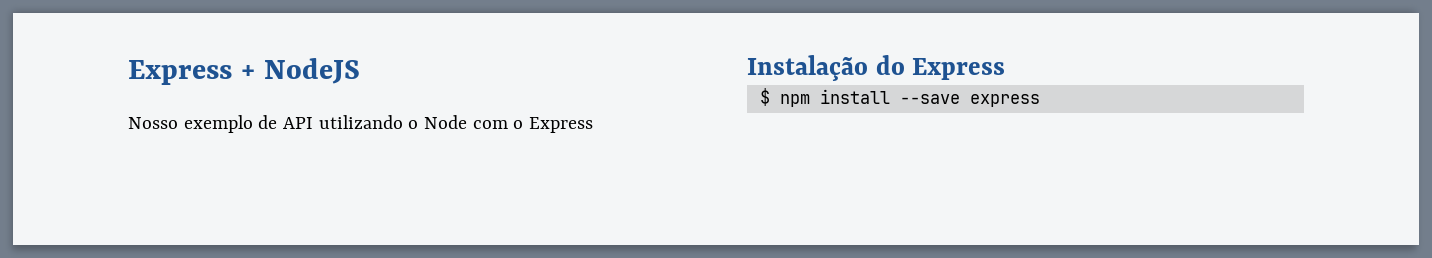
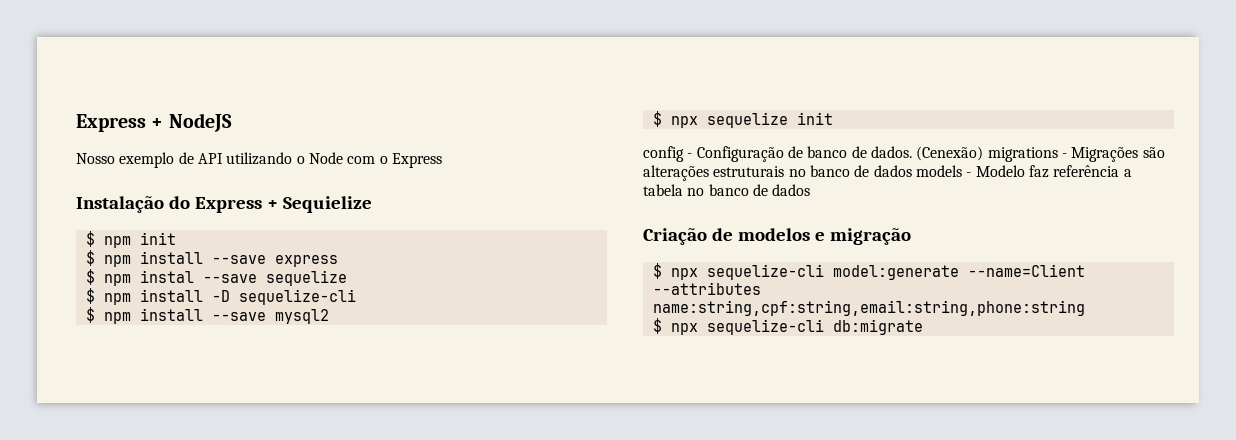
(1006, 69) none -> [266,196,372,213] [85,231,176,248] + Sequielize // $ npm init
(1040, 100) none -> [85,269,347,286] [85,288,356,305] [85,307,329,324] [652,111,833,128] [643,146,1165,162] [643,165,1132,181] [643,184,811,196] [643,228,911,245] [652,263,1085,280] [652,282,761,295] [652,300,1085,316] [652,318,923,335] // $ npm instal --save sequelize // $ npm install -D sequelize-cli // $ npm install --save mysql2 // $ npx sequelize init // config - Configuração de banco de dados. (Cenexão) migrations - Migrações são alterações estruturais no banco de dados models - Modelo faz referência a tabela no banco de dados // Criação de modelos e migração // $ npx sequelize-cli model:generate --name=Client --attributes name:string,cpf:string,email:string,phone:string // $ npx sequelize-cli db:migrate

